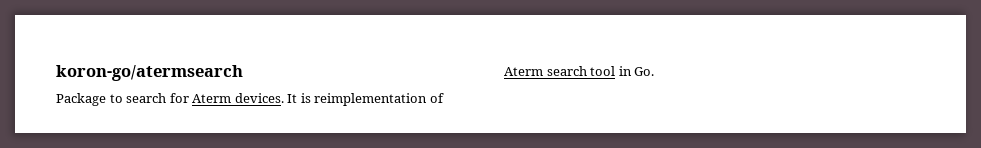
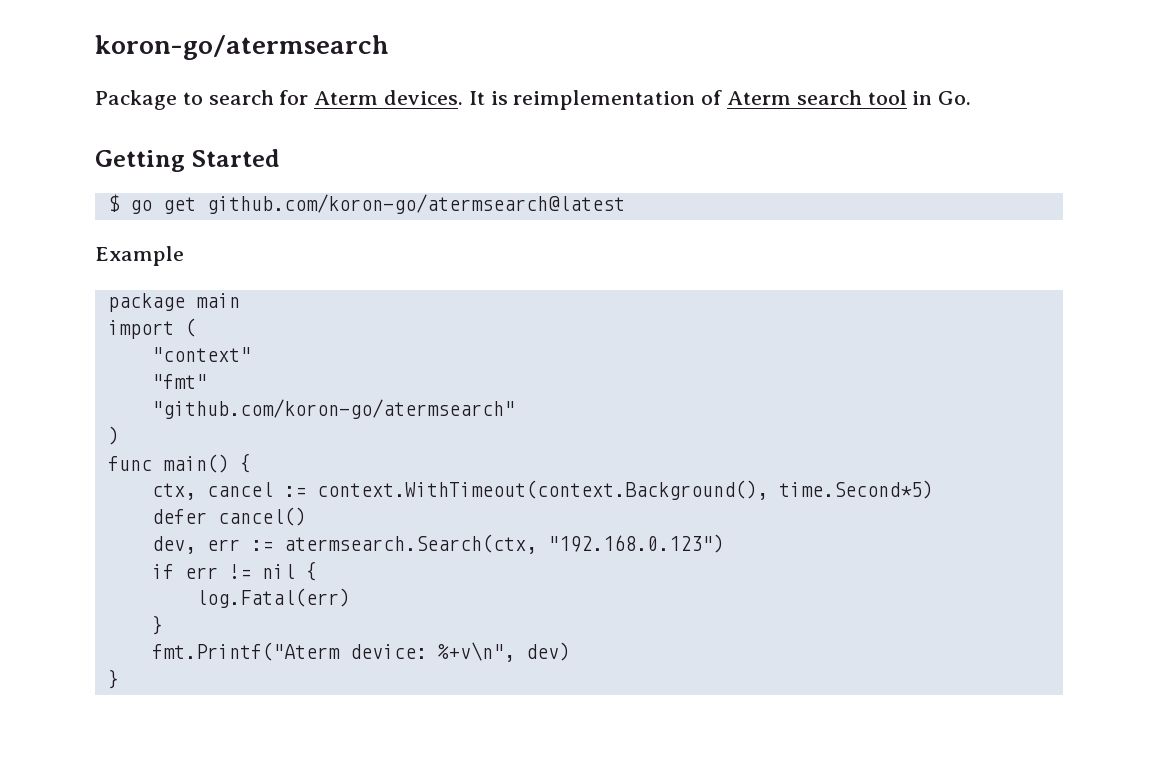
(655, 71) none -> [95,149,280,172] [107,194,625,214] [95,246,184,266] [107,293,240,312] [107,318,196,339] [151,347,251,362] [151,374,207,389] [151,399,515,419] [107,426,119,445] [107,453,251,473] [151,480,933,500] [151,507,306,526] [151,534,724,554] [151,561,317,581] [195,588,350,608] [151,615,163,635] [151,642,570,662] [107,669,119,689] // Getting Started // $ go get github.com/koron-go/atermsearch@latest // Example // package main // import ( // "context" // "fmt" // "github.com/koron-go/atermsearch" // ) // func main() { // ctx, cancel := context.WithTimeout(context.Background(), time.Second*5) // defer cancel() // dev, err := atermsearch.Search(ctx, "192.168.0.123") // if err != nil { // log.Fatal(err) // } // fmt.Printf("Aterm device: %+v\n", dev) // }

